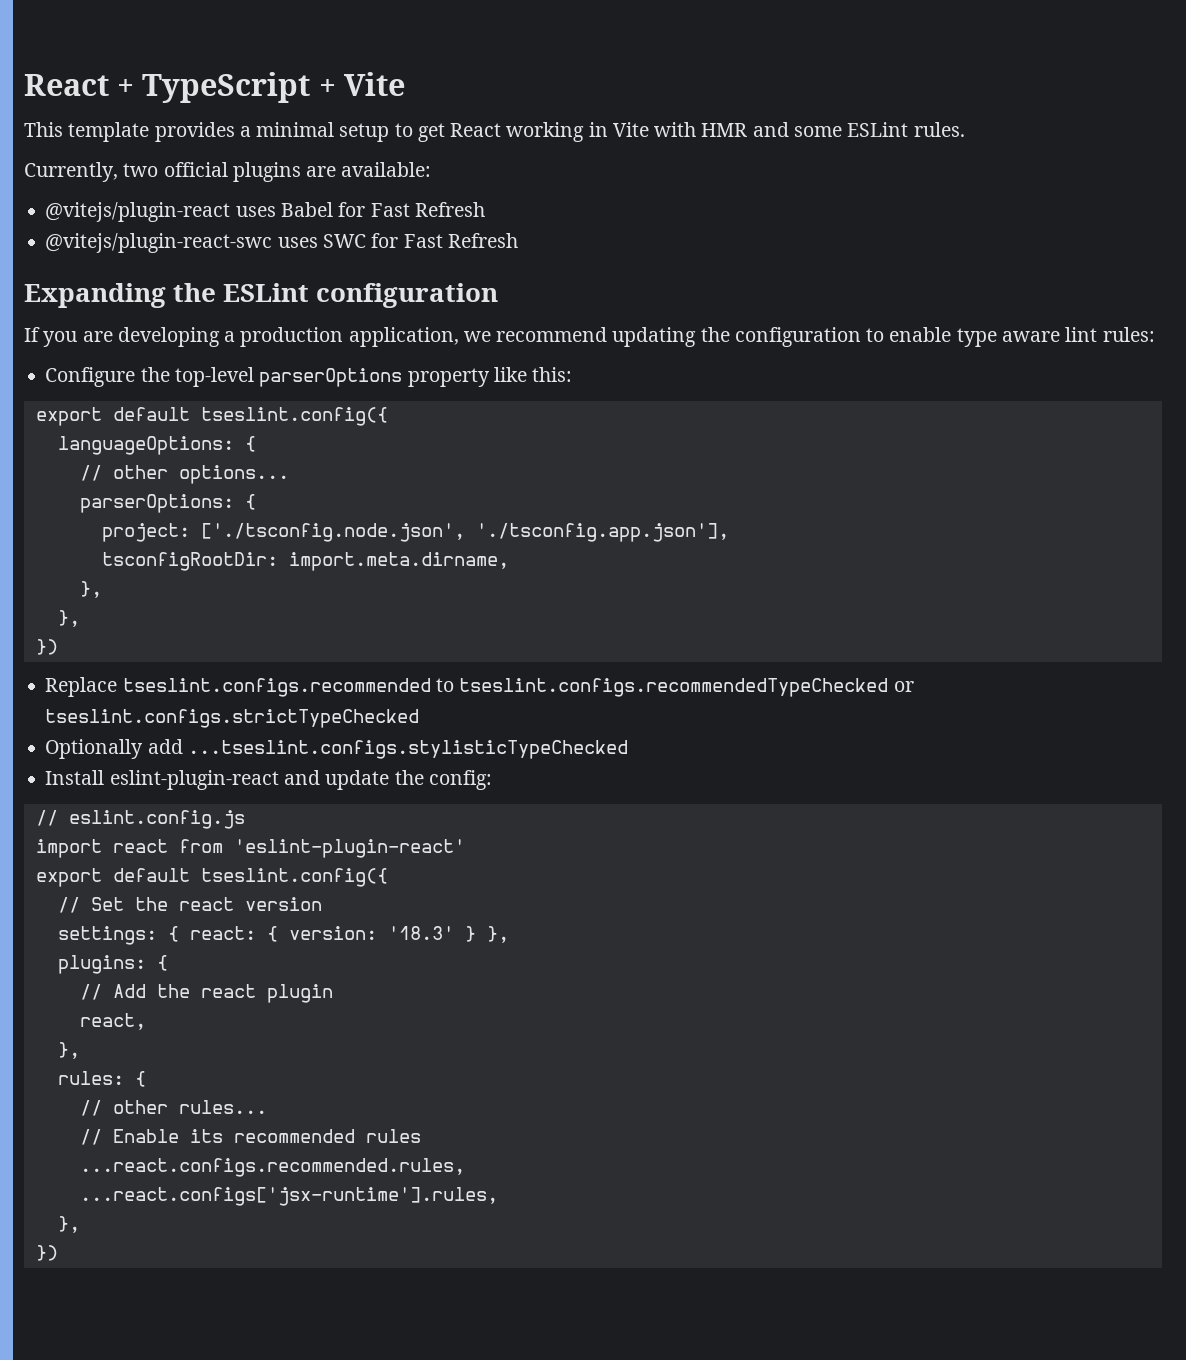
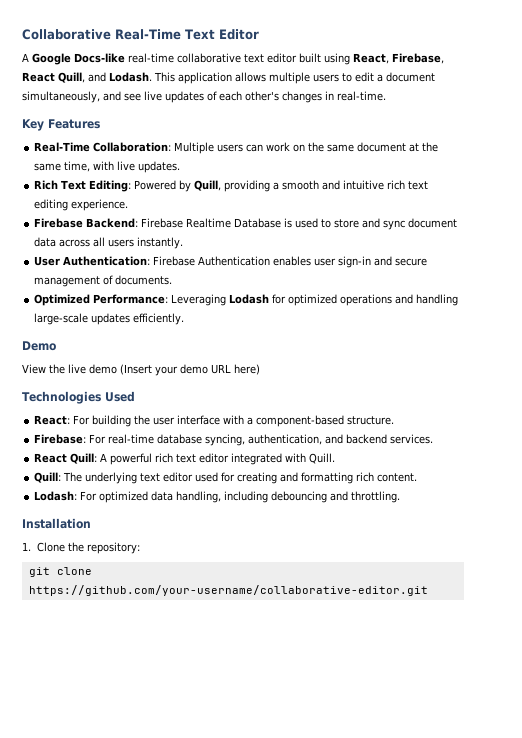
[24,72,405,103] [24,122,965,142] [24,162,432,182] [45,202,485,222] [45,233,518,253] [24,283,499,308] [24,327,1155,347] [45,367,573,387] [35,407,388,426] [57,436,256,455] [79,465,289,484] [79,494,256,513] [101,523,729,542] [101,552,509,571] [79,581,102,598] [57,610,80,627] [35,639,58,655] [45,677,914,697] [45,709,420,728] [45,739,628,759] [45,770,492,790] [35,810,245,829] [35,839,465,858] [35,868,388,887] [57,897,322,913] [57,926,509,945] [57,955,168,974] [79,984,333,1003] [79,1013,146,1030] [57,1042,80,1059] [57,1071,146,1087] [79,1100,267,1116] [79,1129,421,1145] [79,1158,465,1177] [79,1187,498,1206] [57,1216,80,1233] [35,1245,58,1261] React + TypeScript + Vite // This template provides a minimal setup to get React working in Vite with HMR and some ESLint rules. // Currently, two official plugins are available: // @vitejs/plugin-react uses Babel for Fast Refresh // @vitejs/plugin-react-swc uses SWC for Fast Refresh // Expanding the ESLint configuration // If you are developing a production application, we recommend updating the configuration to enable type aware lint rules: // Configure the top-level parserOptions property like this: // export default tseslint.config({ // languageOptions: { // // other options... // parserOptions: { // project: ['./tsconfig.node.json', './tsconfig.app.json'], // tsconfigRootDir: import.meta.dirname, // }, // }, // }) // Replace tseslint.configs.recommended to tseslint.configs.recommendedTypeChecked or tseslint.configs.strictTypeChecked // Optionally add ...tseslint.configs.stylisticTypeChecked // Install eslint-plugin-react and update the config: // // eslint.config.js // import react from 'eslint-plugin-react' // export default tseslint.config({ // // Set the react version // settings: { react: { version: '18.3' } }, // plugins: { // // Add the react plugin // react, // }, // rules: { // // other rules... // // Enable its recommended rules // ...react.configs.recommended.rules, // ...react.configs['jsx-runtime'].rules, // }, // }) -> [22,29,259,40] [22,53,444,65] [22,72,435,84] [22,91,386,103] [22,119,100,131] [34,142,439,154] [34,161,181,173] [34,180,429,192] [34,199,129,211] [34,218,458,230] [34,237,184,249] [34,256,428,268] [34,275,173,287] [34,294,459,306] [34,313,185,325] [22,341,56,351] [22,364,260,376] [22,391,135,404] [34,415,395,427] [34,434,434,446] [34,453,336,465] [34,472,418,484] [34,491,401,503] [22,518,91,529] [22,542,140,554] [28,567,92,577] [28,585,428,596] Collaborative Real-Time Text Editor // A Google Docs-like real-time collaborative text editor built using React, Firebase, React Quill, and Lodash. This application allows multiple users to edit a document simultaneously, and see live updates of each other's changes in real-time. // Key Features // Real-Time Collaboration: Multiple users can work on the same document at the same time, with live updates. // Rich Text Editing: Powered by Quill, providing a smooth and intuitive rich text editing experience. // Firebase Backend: Firebase Realtime Database is used to store and sync document data across all users instantly. // User Authentication: Firebase Authentication enables user sign-in and secure management of documents. // Optimized Performance: Leveraging Lodash for optimized operations and handling large-scale updates efficiently. // Demo // View the live demo (Insert your demo URL here) // Technologies Used // React: For building the user interface with a component-based structure. // Firebase: For real-time database syncing, authentication, and backend services. // React Quill: A powerful rich text editor integrated with Quill. // Quill: The underlying text editor used for creating and formatting rich content. // Lodash: For optimized data handling, including debouncing and throttling. // Installation // 1. Clone the repository: // git clone https://github.com/your-username/collaborative-editor.git

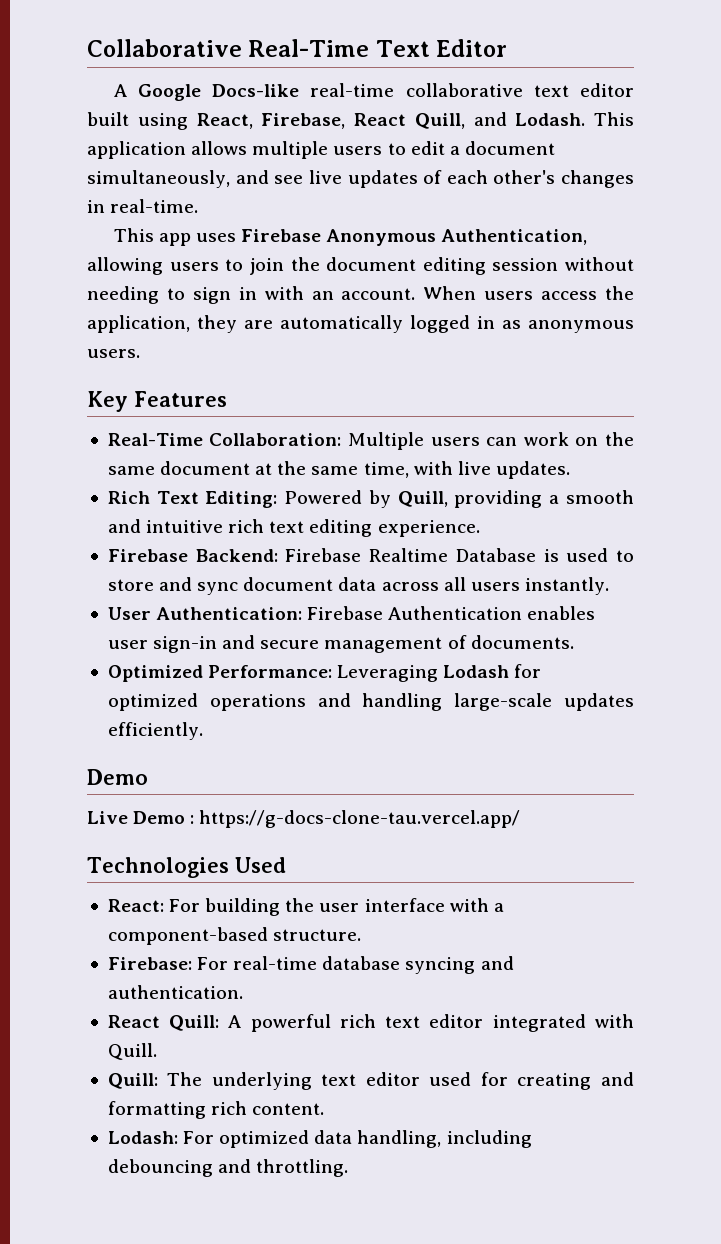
(386, 96) none -> [113,228,588,246] [87,257,634,275] [87,286,634,304] [87,315,634,333] [87,349,140,358] // This app uses Firebase Anonymous Authentication, allowing users to join the document editing session without needing to sign in with an account. When users access the application, they are automatically logged in as anonymous users.
[22,364,260,376] View the live demo (Insert your demo URL here) -> [87,810,521,828] Live Demo : https://g-docs-clone-tau.vercel.app/
[205,434,434,446] syncing, authentication, and backend services. -> [405,956,514,974] [107,985,243,999] syncing and authentication.
[22,518,91,529] [22,542,140,554] [28,567,92,577] [28,585,428,596] // Installation // 1. Clone the repository: // git clone https://github.com/your-username/collaborative-editor.git -> (349, 1168) none

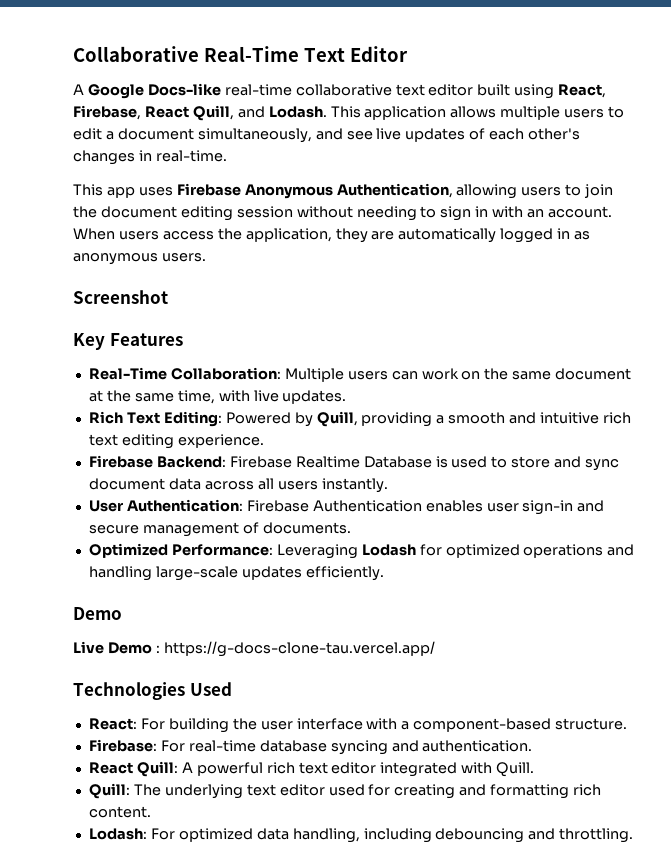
(140, 353) none -> [73,290,168,304] // Screenshot

